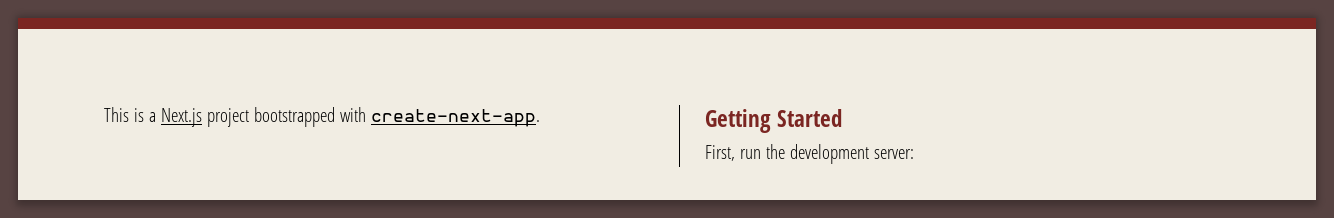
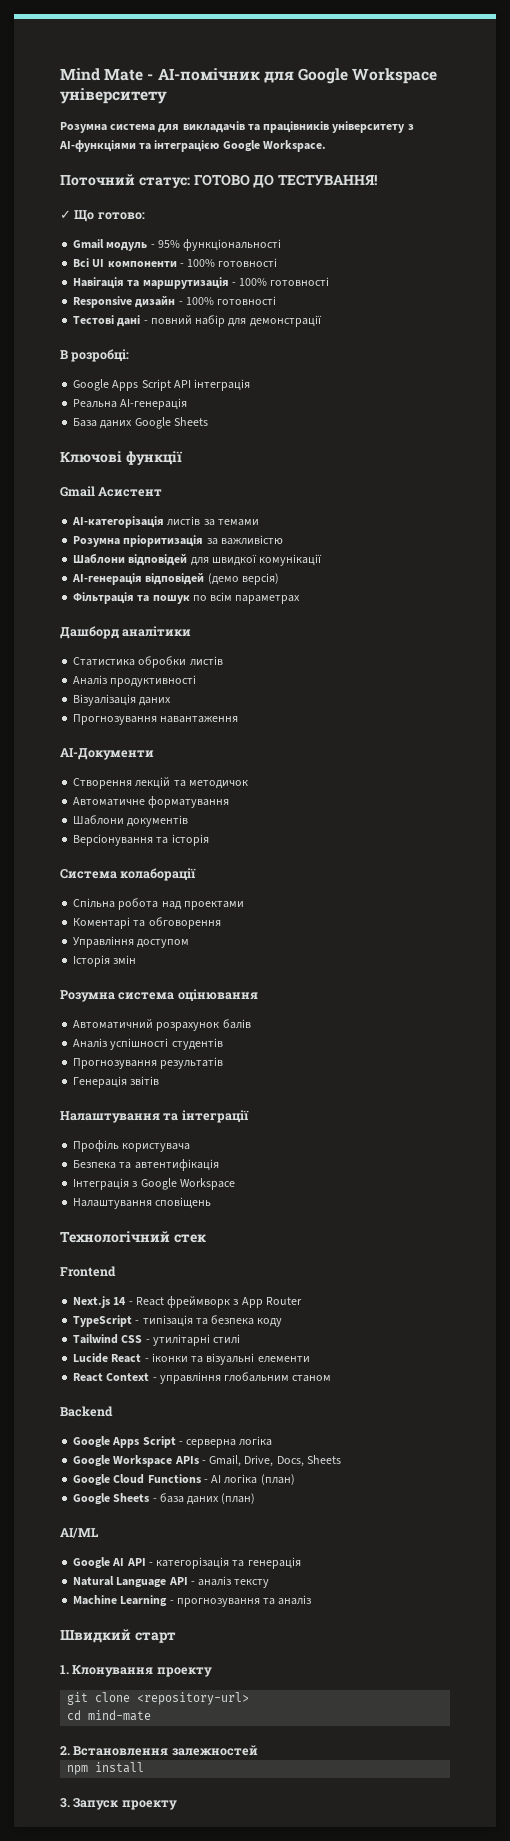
[104,107,540,127] [705,109,843,133] [705,144,914,164] This is a Next.js project bootstrapped with create-next-app. // Getting Started // First, run the development server: -> [60,68,438,84] [60,88,167,104] [60,121,414,133] [59,140,326,152] [60,174,378,188] [60,210,145,222] [73,239,282,251] [73,258,278,267] [73,277,330,289] [73,295,277,308] [73,315,322,327] [60,349,130,362] [73,379,251,391] [73,398,188,410] [73,417,208,429] [60,451,182,465] [60,486,163,497] [72,516,259,528] [73,535,283,547] [73,553,323,566] [72,572,279,585] [73,592,301,604] [60,626,192,639] [73,656,223,668] [73,675,197,687] [73,694,172,706] [73,714,239,725] [60,748,154,760] [73,777,248,789] [73,796,230,808] [73,815,189,827] [73,834,209,846] [60,868,197,881] [73,898,244,910] [73,917,221,929] [73,936,190,948] [73,955,137,967] [60,989,258,1002] [73,1019,251,1031] [73,1038,223,1050] [73,1057,224,1069] [73,1076,160,1088] [60,1110,249,1123] [73,1140,191,1152] [73,1159,219,1171] [73,1178,235,1190] [73,1197,212,1209] [60,1231,206,1243] [60,1266,116,1277] [73,1296,302,1308] [73,1315,283,1327] [73,1334,241,1346] [73,1353,310,1365] [73,1372,332,1384] [60,1406,113,1417] [73,1436,273,1448] [73,1455,341,1467] [73,1474,295,1486] [73,1493,256,1505] [60,1528,99,1538] [73,1557,301,1569] [73,1576,270,1588] [73,1595,312,1607] [60,1629,176,1643] [60,1665,212,1677] [67,1692,250,1705] [67,1710,152,1721] [60,1745,258,1756] [67,1762,145,1775] [60,1798,177,1810] Mind Mate - AI-помічник для Google Workspace університету // Розумна система для викладачів та працівників університету з AI-функціями та інтеграцією Google Workspace. // Поточний статус: ГОТОВО ДО ТЕСТУВАННЯ! // ✓ Що готово: // Gmail модуль - 95% функціональності // Всі UI компоненти - 100% готовності // Навігація та маршрутизація - 100% готовності // Responsive дизайн - 100% готовності // Тестові дані - повний набір для демонстрації // В розробці: // Google Apps Script API інтеграція // Реальна AI-генерація // База даних Google Sheets // Ключові функції // Gmail Асистент // AI-категорізація листів за темами // Розумна пріоритизація за важливістю // Шаблони відповідей для швидкої комунікації // AI-генерація відповідей (демо версія) // Фільтрація та пошук по всім параметрах // Дашборд аналітики // Статистика обробки листів // Аналіз продуктивності // Візуалізація даних // Прогнозування навантаження // AI-Документи // Створення лекцій та методичок // Автоматичне форматування // Шаблони документів // Версіонування та історія // Система колаборації // Спільна робота над проектами // Коментарі та обговорення // Управління доступом // Історія змін // Розумна система оцінювання // Автоматичний розрахунок балів // Аналіз успішності студентів // Прогнозування результатів // Генерація звітів // Налаштування та інтеграції // Профіль користувача // Безпека та автентифікація // Інтеграція з Google Workspace // Налаштування сповіщень // Технологічний стек // Frontend // Next.js 14 - React фреймворк з App Router // TypeScript - типізація та безпека коду // Tailwind CSS - утилітарні стилі // Lucide React - іконки та візуальні елементи // React Context - управління глобальним станом // Backend // Google Apps Script - серверна логіка // Google Workspace APIs - Gmail, Drive, Docs, Sheets // Google Cloud Functions - AI логіка (план) // Google Sheets - база даних (план) // AI/ML // Google AI API - категорізація та генерація // Natural Language API - аналіз тексту // Machine Learning - прогнозування та аналіз // Швидкий старт // 1. Клонування проекту // git clone <repository-url> // cd mind-mate // 2. Встановлення залежностей // npm install // 3. Запуск проекту

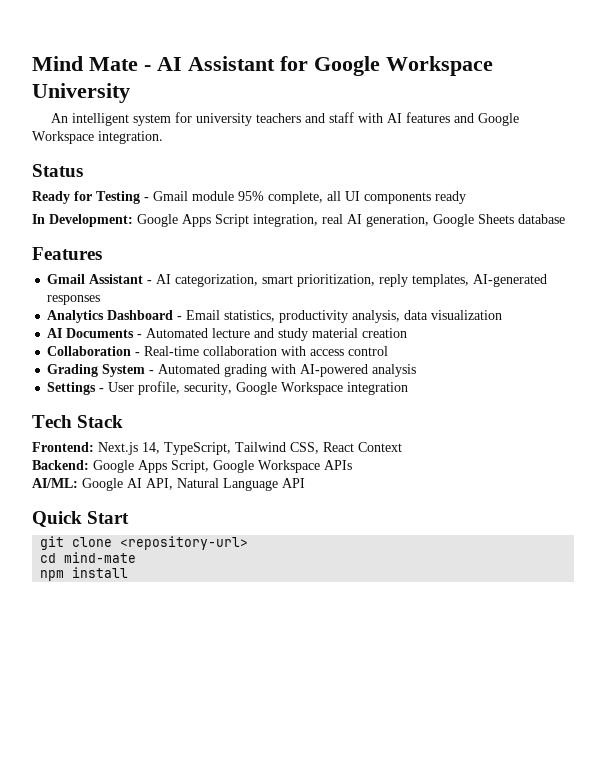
[157,68,438,84] [60,88,167,104] [60,121,414,133] [59,140,326,152] [60,174,378,188] [60,210,145,222] [73,239,282,251] [73,258,278,267] [73,277,330,289] [73,295,277,308] [73,315,322,327] [60,349,130,362] [73,379,251,391] [73,398,188,410] [73,417,208,429] [60,451,182,465] [60,486,163,497] [72,516,259,528] [73,535,283,547] [73,553,323,566] [72,572,279,585] [73,592,301,604] [60,626,192,639] [73,656,223,668] [73,675,197,687] [73,694,172,706] [73,714,239,725] [60,748,154,760] [73,777,248,789] [73,796,230,808] [73,815,189,827] [73,834,209,846] [60,868,197,881] [73,898,244,910] [73,917,221,929] [73,936,190,948] [73,955,137,967] [60,989,258,1002] [73,1019,251,1031] [73,1038,223,1050] [73,1057,224,1069] [73,1076,160,1088] [60,1110,249,1123] [73,1140,191,1152] [73,1159,219,1171] [73,1178,235,1190] [73,1197,212,1209] [60,1231,206,1243] [60,1266,116,1277] [73,1296,302,1308] [73,1315,283,1327] [73,1334,241,1346] [73,1353,310,1365] [73,1372,332,1384] [60,1406,113,1417] [73,1436,273,1448] [73,1455,341,1467] [73,1474,295,1486] [73,1493,256,1505] [60,1528,99,1538] [73,1557,301,1569] [73,1576,270,1588] [73,1595,312,1607] [60,1629,176,1643] [60,1665,212,1677] AI-помічник для Google Workspace університету // Розумна система для викладачів та працівників університету з AI-функціями та інтеграцією Google Workspace. // Поточний статус: ГОТОВО ДО ТЕСТУВАННЯ! // ✓ Що готово: // Gmail модуль - 95% функціональності // Всі UI компоненти - 100% готовності // Навігація та маршрутизація - 100% готовності // Responsive дизайн - 100% готовності // Тестові дані - повний набір для демонстрації // В розробці: // Google Apps Script API інтеграція // Реальна AI-генерація // База даних Google Sheets // Ключові функції // Gmail Асистент // AI-категорізація листів за темами // Розумна пріоритизація за важливістю // Шаблони відповідей для швидкої комунікації // AI-генерація відповідей (демо версія) // Фільтрація та пошук по всім параметрах // Дашборд аналітики // Статистика обробки листів // Аналіз продуктивності // Візуалізація даних // Прогнозування навантаження // AI-Документи // Створення лекцій та методичок // Автоматичне форматування // Шаблони документів // Версіонування та історія // Система колаборації // Спільна робота над проектами // Коментарі та обговорення // Управління доступом // Історія змін // Розумна система оцінювання // Автоматичний розрахунок балів // Аналіз успішності студентів // Прогнозування результатів // Генерація звітів // Налаштування та інтеграції // Профіль користувача // Безпека та автентифікація // Інтеграція з Google Workspace // Налаштування сповіщень // Технологічний стек // Frontend // Next.js 14 - React фреймворк з App Router // TypeScript - типізація та безпека коду // Tailwind CSS - утилітарні стилі // Lucide React - іконки та візуальні елементи // React Context - управління глобальним станом // Backend // Google Apps Script - серверна логіка // Google Workspace APIs - Gmail, Drive, Docs, Sheets // Google Cloud Functions - AI логіка (план) // Google Sheets - база даних (план) // AI/ML // Google AI API - категорізація та генерація // Natural Language API - аналіз тексту // Machine Learning - прогнозування та аналіз // Швидкий старт // 1. Клонування проекту -> [157,56,493,76] [32,83,130,103] [50,112,519,126] [32,131,163,144] [32,164,83,177] [32,191,466,204] [32,214,565,227] [32,247,102,260] [47,274,548,287] [47,295,101,305] [47,310,503,323] [47,328,408,341] [47,346,389,356] [47,364,417,377] [47,381,409,395] [32,415,124,428] [32,442,402,455] [32,460,352,473] [32,478,305,491] [32,511,130,527] AI Assistant for Google Workspace University // An intelligent system for university teachers and staff with AI features and Google Workspace integration. // Status // Ready for Testing - Gmail module 95% complete, all UI components ready // In Development: Google Apps Script integration, real AI generation, Google Sheets database // Features // Gmail Assistant - AI categorization, smart prioritization, reply templates, AI-generated responses // Analytics Dashboard - Email statistics, productivity analysis, data visualization // AI Documents - Automated lecture and study material creation // Collaboration - Real-time collaboration with access control // Grading System - Automated grading with AI-powered analysis // Settings - User profile, security, Google Workspace integration // Tech Stack // Frontend: Next.js 14, TypeScript, Tailwind CSS, React Context // Backend: Google Apps Script, Google Workspace APIs // AI/ML: Google AI API, Natural Language API // Quick Start
[60,1745,258,1756] // 2. Встановлення залежностей -> (137, 557) none
[60,1798,177,1810] // 3. Запуск проекту -> (129, 572) none

